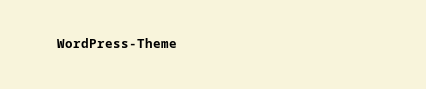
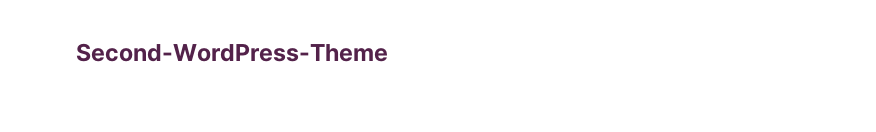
[57,38,177,48] WordPress-Theme -> [76,43,388,62] Second-WordPress-Theme

